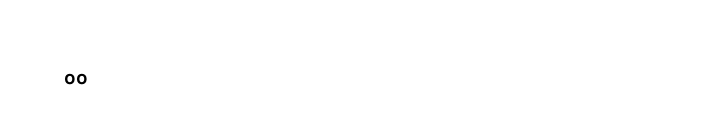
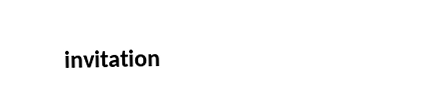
[64,73,88,85] oo -> [64,49,161,68] invitation

